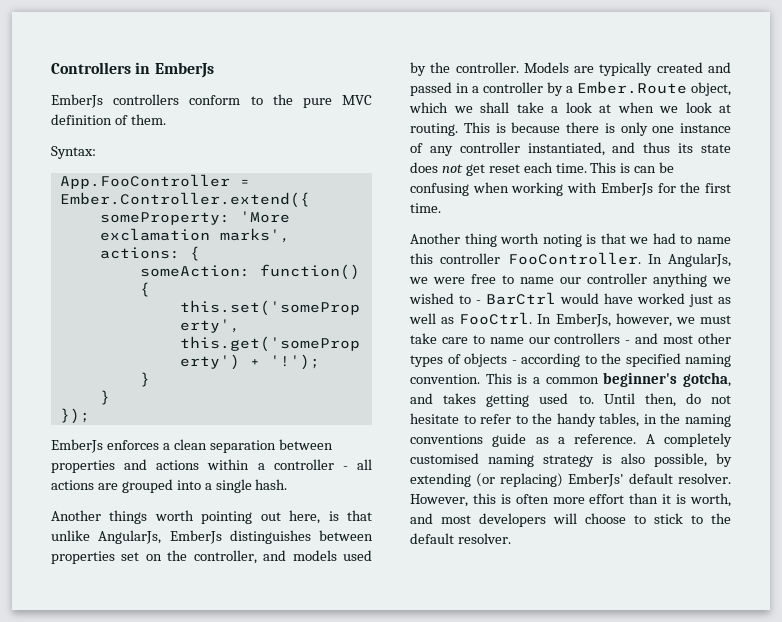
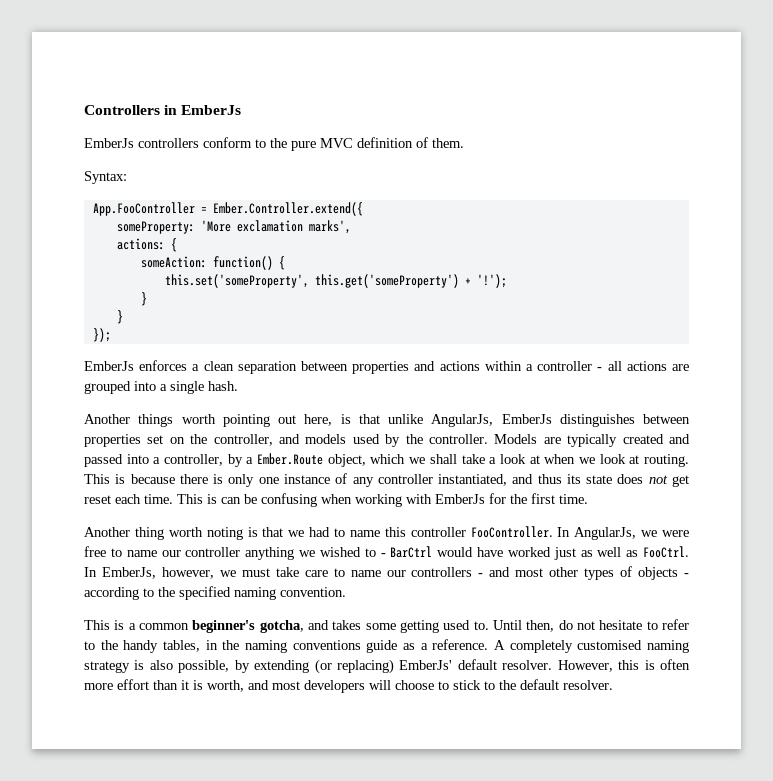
[456,82,543,93] in a controller -> [126,454,224,466] into a controller,
(480, 379) none -> (346, 592) //
(477, 398) none -> [365,623,396,630] some

